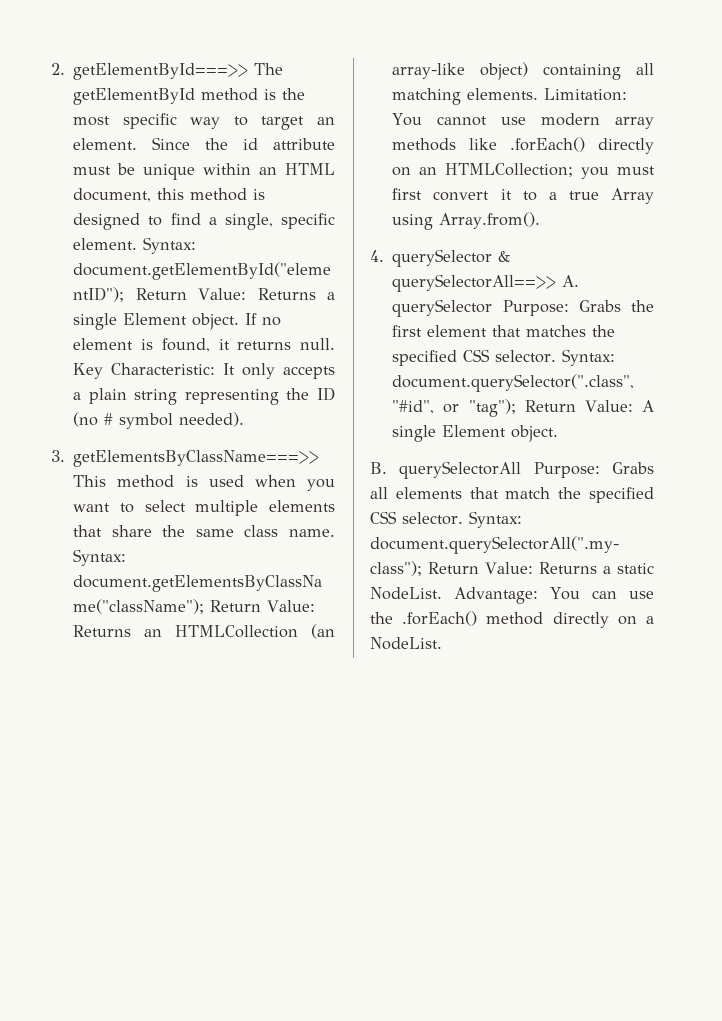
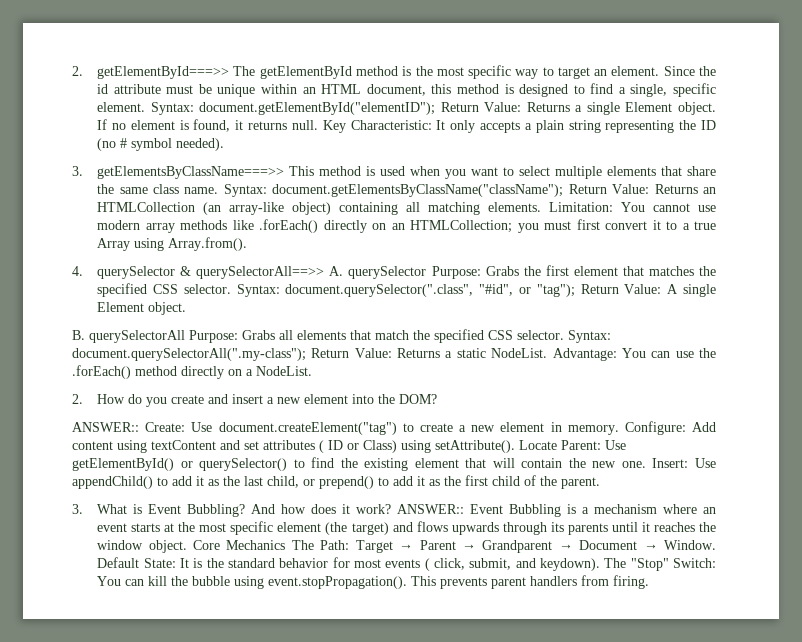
(442, 643) none -> [72,394,438,407] [72,421,716,435] [72,440,626,453] [72,457,716,471] [72,475,600,489] [72,504,716,517] [97,521,716,535] [97,540,716,553] [97,557,717,571] [97,575,650,589] // 2. How do you create and insert a new element into the DOM? // ANSWER:: Create: Use document.createElement("tag") to create a new element in memory. Configure: Add content using textContent and set attributes ( ID or Class) using setAttribute(). Locate Parent: Use getElementById() or querySelector() to find the existing element that will contain the new one. Insert: Use appendChild() to add it as the last child, or prepend() to add it as the first child of the parent. // 3. What is Event Bubbling? And how does it work? ANSWER:: Event Bubbling is a mechanism where an event starts at the most specific element (the target) and flows upwards through its parents until it reaches the window object. Core Mechanics The Path: Target → Parent → Grandparent → Document → Window. Default State: It is the standard behavior for most events ( click, submit, and keydown). The "Stop" Switch: You can kill the bubble using event.stopPropagation(). This prevents parent handlers from firing.

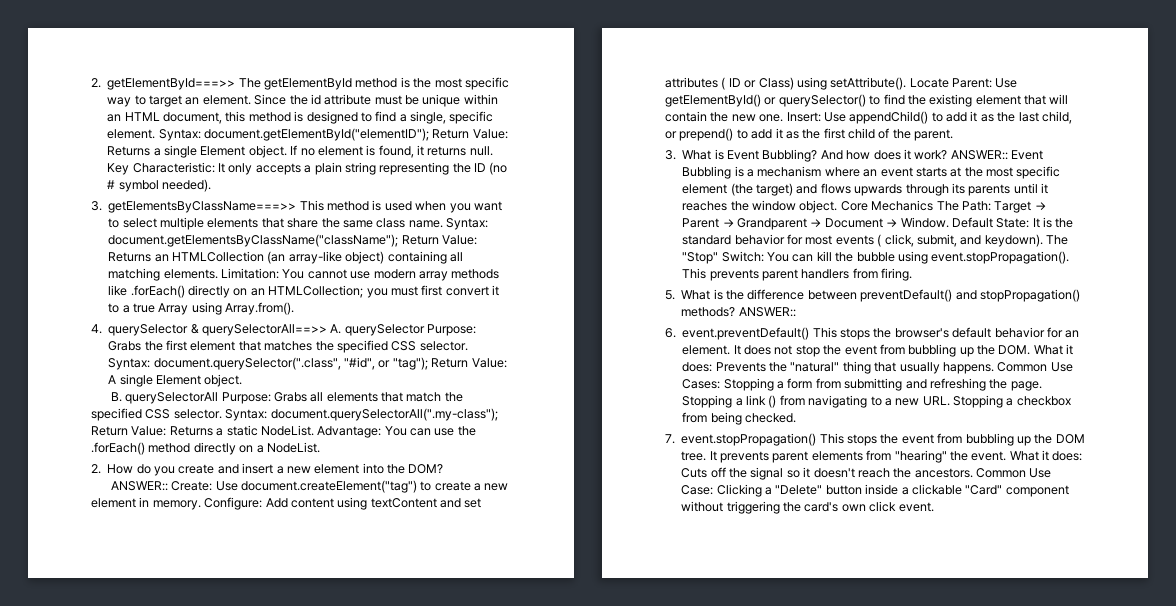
(650, 582) none -> [665,289,1080,302] [681,307,796,317] [665,327,1080,340] [682,344,1074,357] [682,361,1073,374] [682,378,1042,391] [682,395,1071,408] [682,412,796,425] [665,433,1085,446] [681,450,1083,463] [681,467,1052,480] [681,484,1069,497] [681,501,934,514] // 5. What is the difference between preventDefault() and stopPropagation() methods? ANSWER:: // 6. event.preventDefault() This stops the browser's default behavior for an element. It does not stop the event from bubbling up the DOM. What it does: Prevents the "natural" thing that usually happens. Common Use Cases: Stopping a form from submitting and refreshing the page. Stopping a link () from navigating to a new URL. Stopping a checkbox from being checked. // 7. event.stopPropagation() This stops the event from bubbling up the DOM tree. It prevents parent elements from "hearing" the event. What it does: Cuts off the signal so it doesn't reach the ancestors. Common Use Case: Clicking a "Delete" button inside a clickable "Card" component without triggering the card's own click event.

